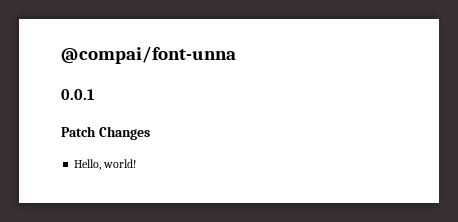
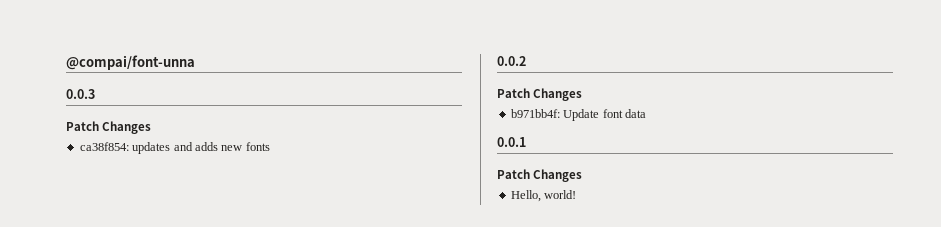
(236, 55) none -> [66,89,95,99] [66,121,152,134] [79,142,270,154] [497,56,526,66] [497,88,583,101] [510,109,646,121] // 0.0.3 // Patch Changes // ca38f854: updates and adds new fonts // 0.0.2 // Patch Changes // b971bb4f: Update font data

